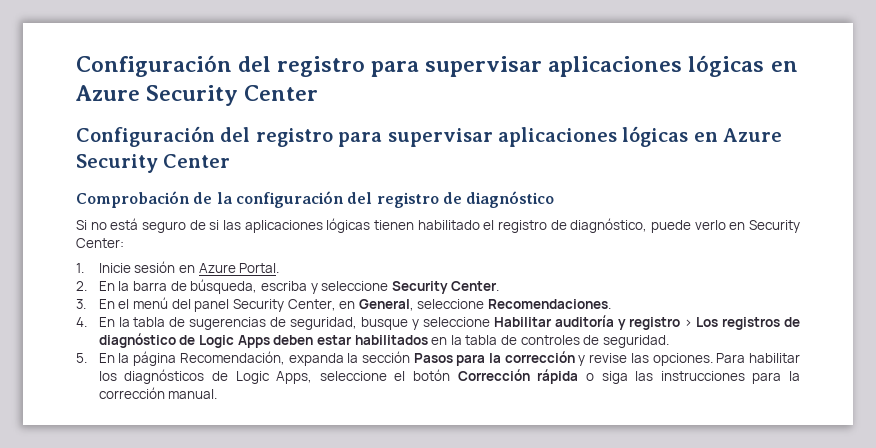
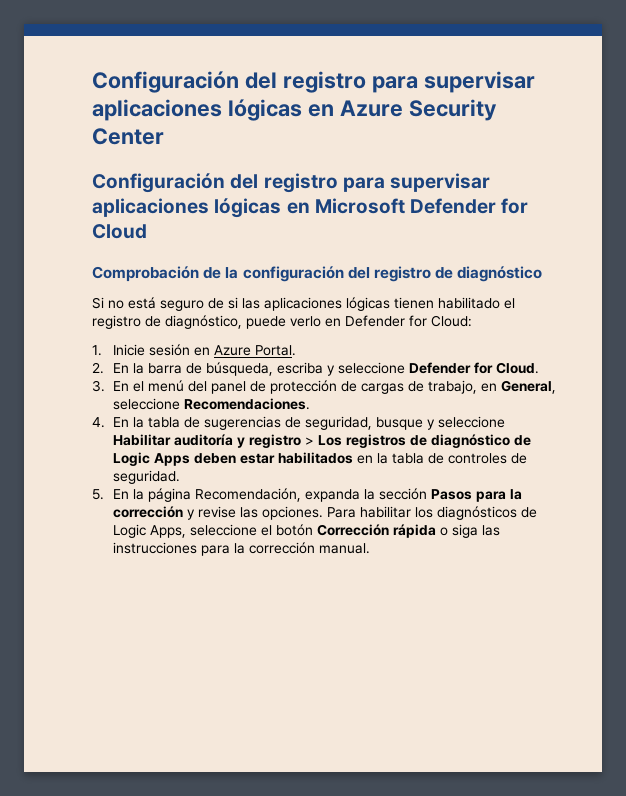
[723,128,783,142] [76,154,231,173] Azure Security Center -> [314,198,529,214] [92,224,147,239] Microsoft Defender for Cloud
[749,220,800,233] [76,238,124,248] Security Center: -> [345,315,472,327] Defender for Cloud:
[391,281,500,294] Security Center. -> [409,362,540,374] Defender for Cloud.
[232,299,336,312] Security Center, -> [250,380,478,394] de protección de cargas de trabajo,

